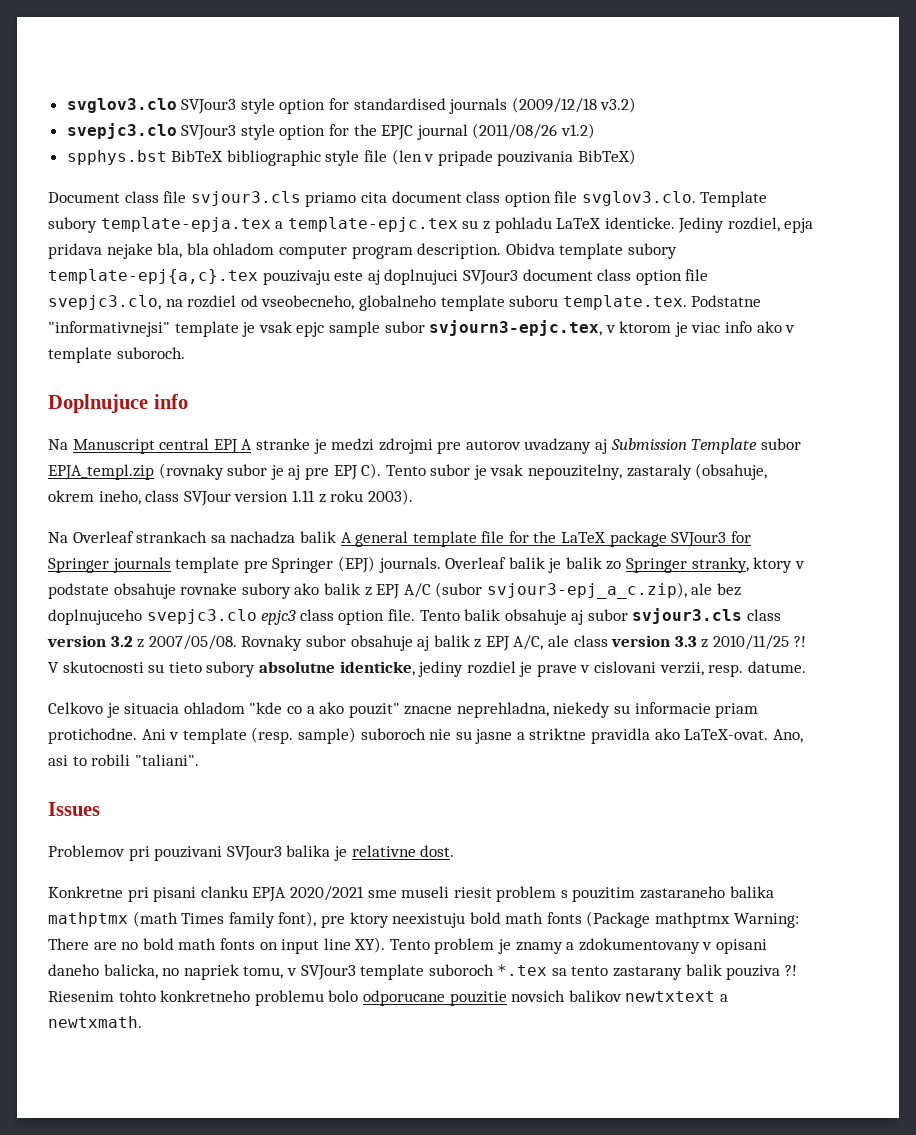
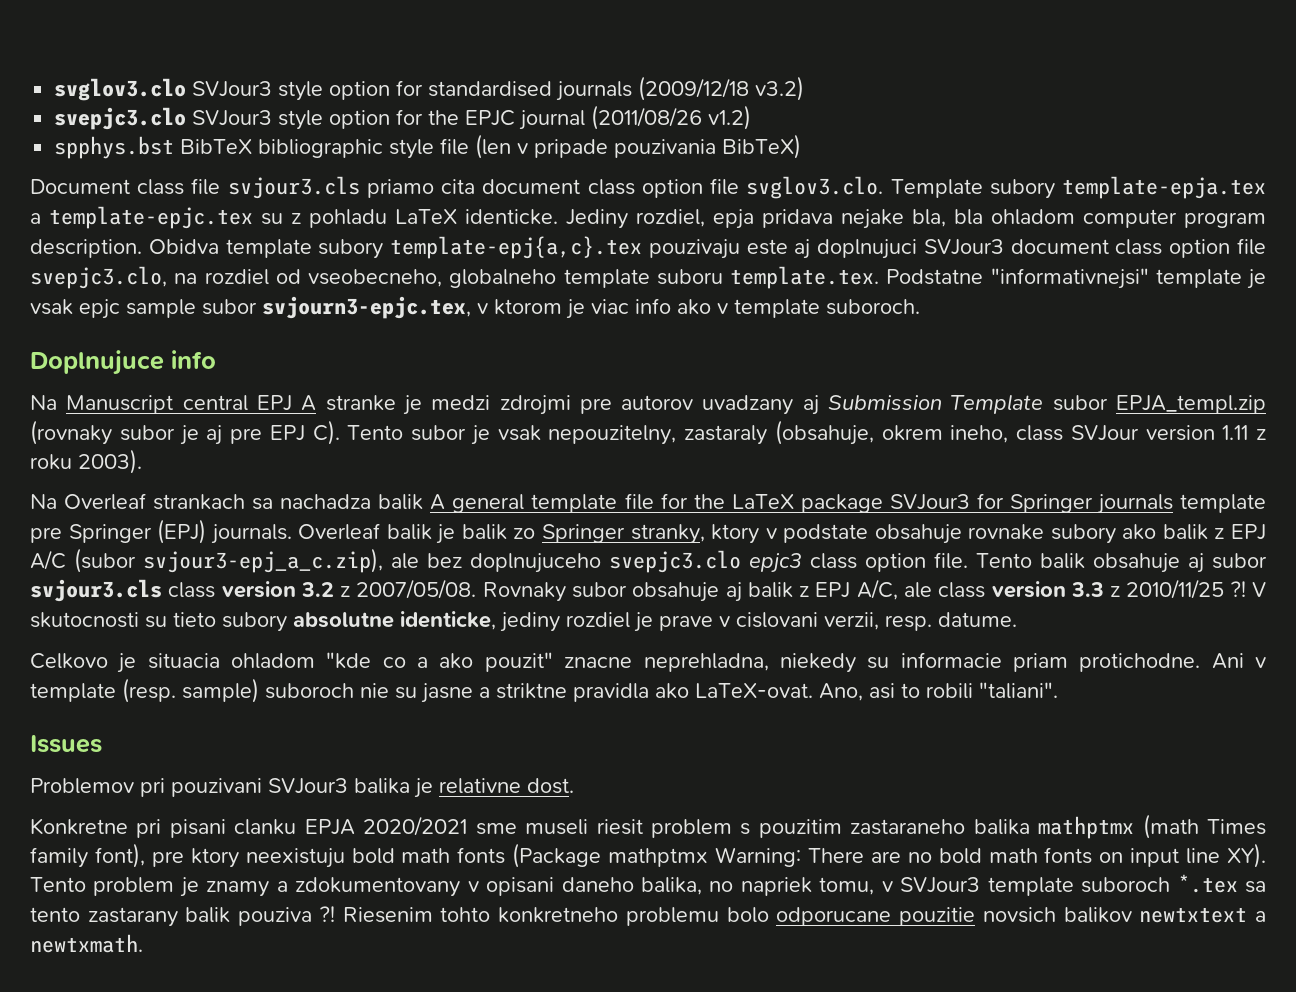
[103,964,158,979] balicka, -> [641,877,703,895] balika,

